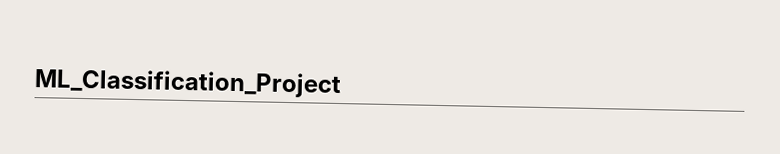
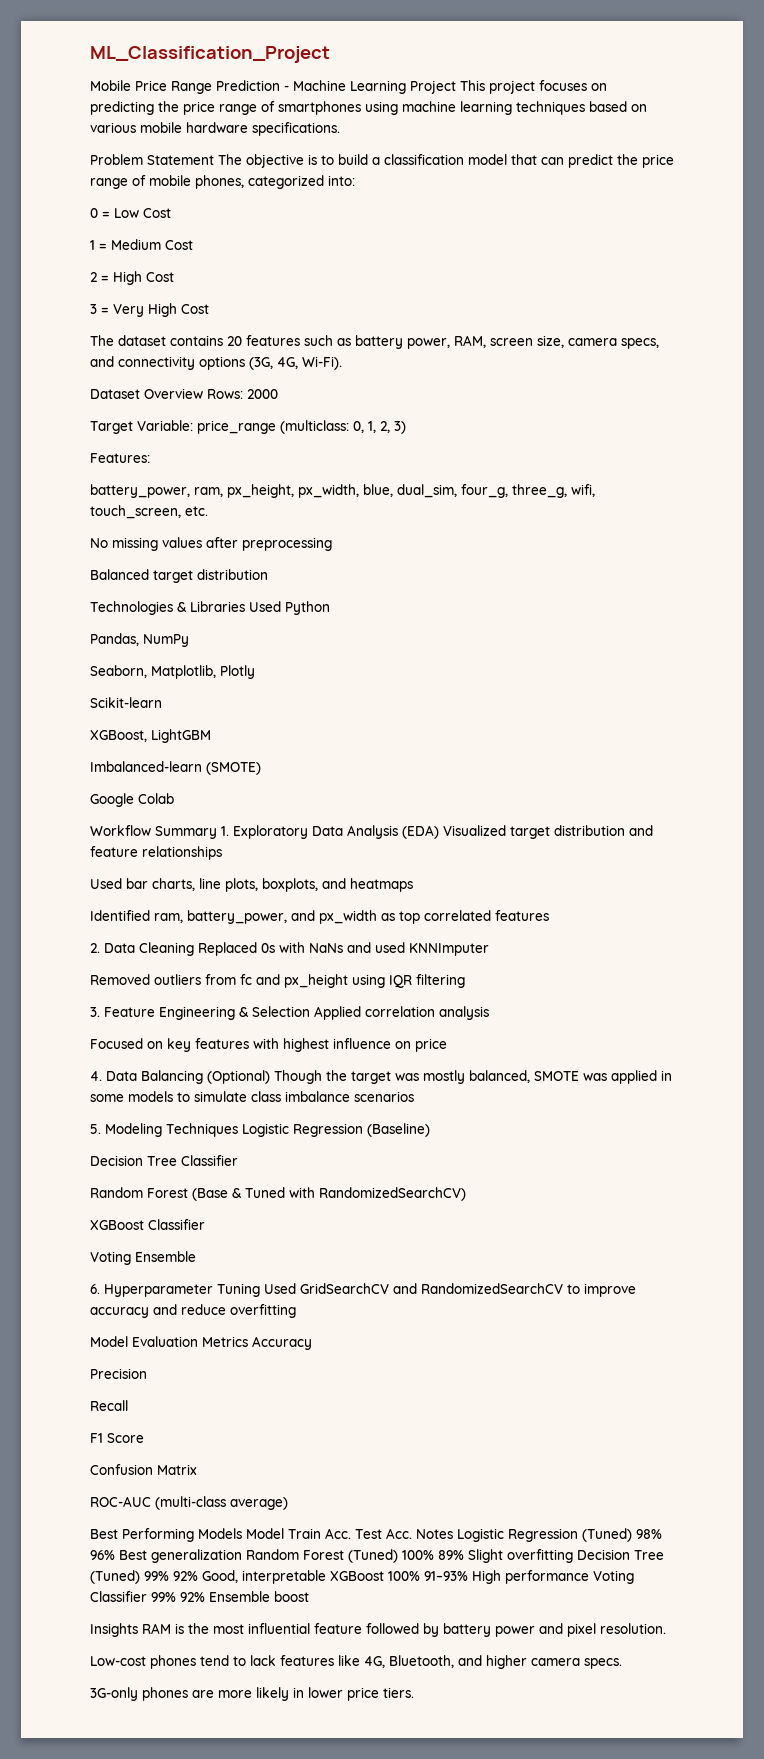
(342, 83) none -> [90,80,607,94] [90,101,647,115] [90,122,340,136] [90,154,674,168] [90,175,355,189] [90,208,171,218] [90,239,193,250] [90,271,174,285] [90,303,209,317] [90,335,659,349] [90,356,342,370] [90,388,278,399] [90,420,406,434] [90,453,150,463] [90,484,595,498] [90,505,208,519] [90,537,332,551] [90,569,268,583] [90,601,330,615] [90,633,189,647] [90,665,255,679] [90,697,162,708] [90,729,211,743] [90,761,261,775] [90,793,174,807] [90,825,653,839] [90,846,222,860] [90,878,413,892] [90,910,549,924] [90,942,489,956] [90,974,465,988] [90,1006,489,1020] [90,1038,447,1052] [90,1070,672,1084] [90,1091,414,1102] [90,1123,430,1137] [90,1155,238,1166] [90,1187,466,1201] [90,1219,205,1230] [90,1251,196,1265] [90,1283,636,1297] [90,1304,296,1318] [90,1336,312,1350] [90,1368,147,1379] [90,1400,128,1411] [90,1433,144,1443] [90,1464,197,1475] [90,1496,288,1510] [90,1528,662,1542] [90,1549,664,1563] [90,1570,634,1584] [90,1591,309,1602] [90,1623,666,1637] [90,1655,622,1669] [90,1687,414,1701] // Mobile Price Range Prediction - Machine Learning Project This project focuses on predicting the price range of smartphones using machine learning techniques based on various mobile hardware specifications. // Problem Statement The objective is to build a classification model that can predict the price range of mobile phones, categorized into: // 0 = Low Cost // 1 = Medium Cost // 2 = High Cost // 3 = Very High Cost // The dataset contains 20 features such as battery power, RAM, screen size, camera specs, and connectivity options (3G, 4G, Wi-Fi). // Dataset Overview Rows: 2000 // Target Variable: price_range (multiclass: 0, 1, 2, 3) // Features: // battery_power, ram, px_height, px_width, blue, dual_sim, four_g, three_g, wifi, touch_screen, etc. // No missing values after preprocessing // Balanced target distribution // Technologies & Libraries Used Python // Pandas, NumPy // Seaborn, Matplotlib, Plotly // Scikit-learn // XGBoost, LightGBM // Imbalanced-learn (SMOTE) // Google Colab // Workflow Summary 1. Exploratory Data Analysis (EDA) Visualized target distribution and feature relationships // Used bar charts, line plots, boxplots, and heatmaps // Identified ram, battery_power, and px_width as top correlated features // 2. Data Cleaning Replaced 0s with NaNs and used KNNImputer // Removed outliers from fc and px_height using IQR filtering // 3. Feature Engineering & Selection Applied correlation analysis // Focused on key features with highest influence on price // 4. Data Balancing (Optional) Though the target was mostly balanced, SMOTE was applied in some models to simulate class imbalance scenarios // 5. Modeling Techniques Logistic Regression (Baseline) // Decision Tree Classifier // Random Forest (Base & Tuned with RandomizedSearchCV) // XGBoost Classifier // Voting Ensemble // 6. Hyperparameter Tuning Used GridSearchCV and RandomizedSearchCV to improve accuracy and reduce overfitting // Model Evaluation Metrics Accuracy // Precision // Recall // F1 Score // Confusion Matrix // ROC-AUC (multi-class average) // Best Performing Models Model Train Acc. Test Acc. Notes Logistic Regression (Tuned) 98% 96% Best generalization Random Forest (Tuned) 100% 89% Slight overfitting Decision Tree (Tuned) 99% 92% Good, interpretable XGBoost 100% 91–93% High performance Voting Classifier 99% 92% Ensemble boost // Insights RAM is the most influential feature followed by battery power and pixel resolution. // Low-cost phones tend to lack features like 4G, Bluetooth, and higher camera specs. // 3G-only phones are more likely in lower price tiers.

